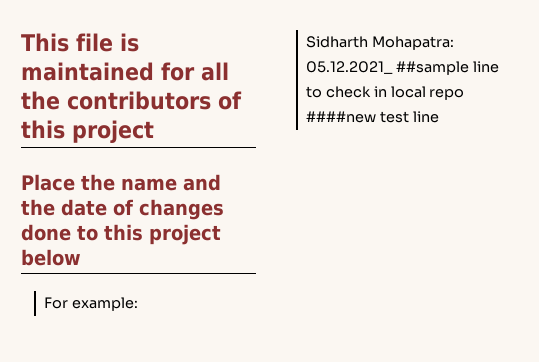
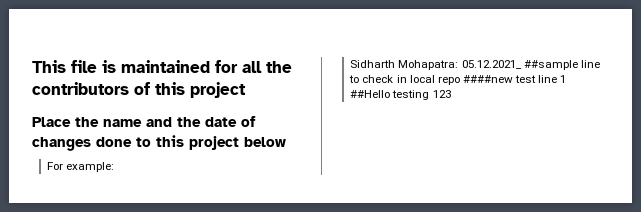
(439, 117) none -> [560,75,567,83] [350,90,451,100] 1 ##Hello testing 123

